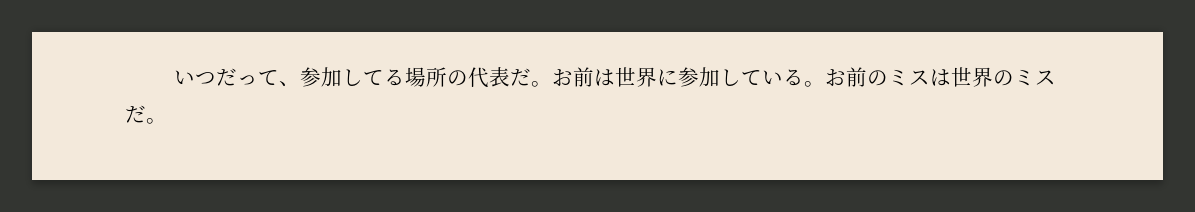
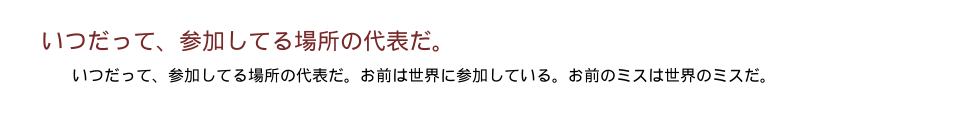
[173,67,552,88] いつだって、参加してる場所の代表だ。 -> [41,30,455,52] [71,68,360,83] いつだって、参加してる場所の代表だ。 // いつだって、参加してる場所の代表だ。

